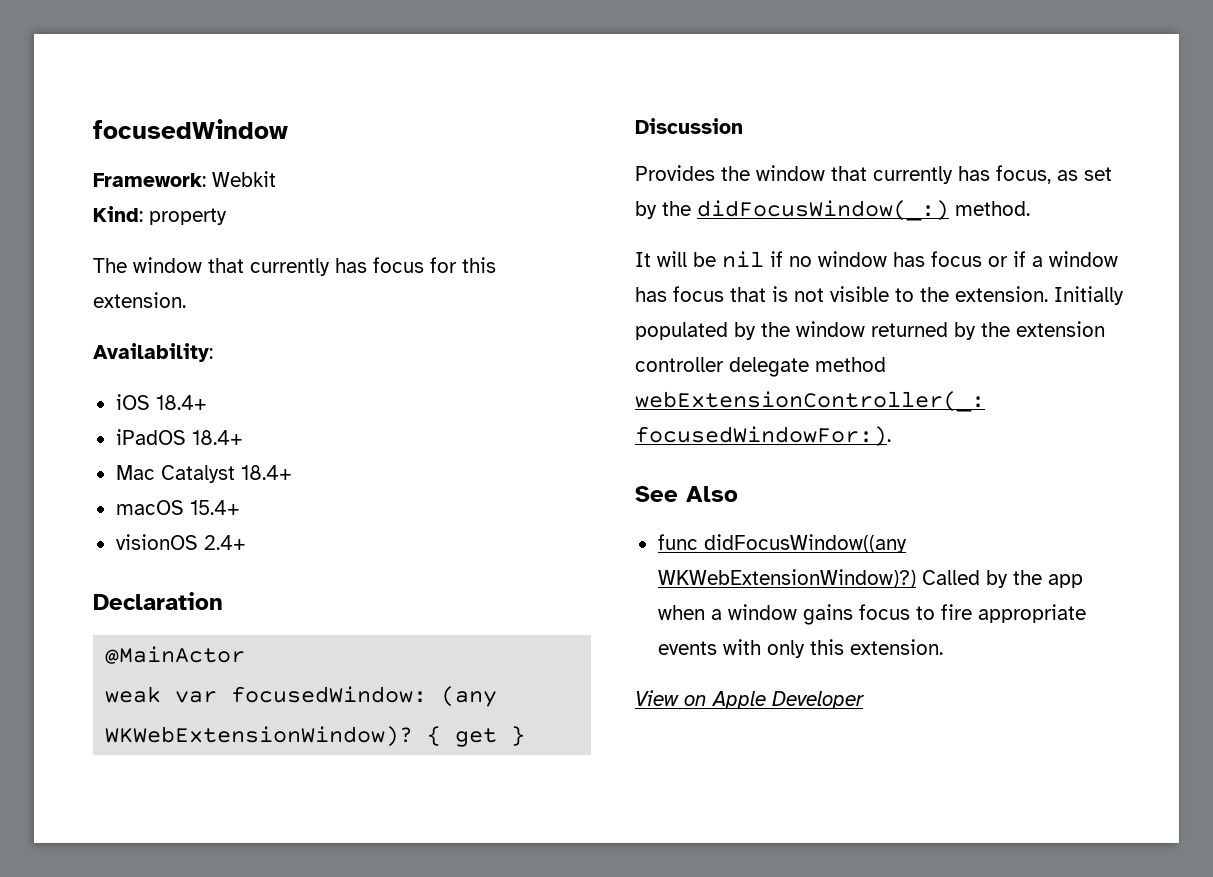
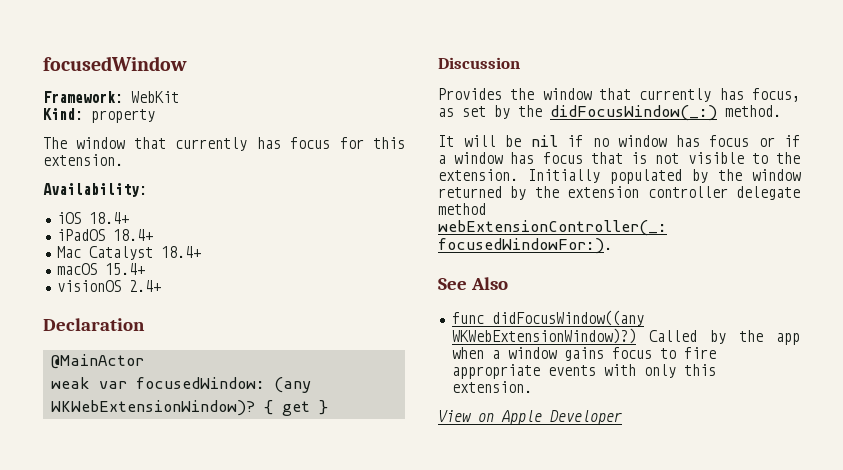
[212,171,276,187] Webkit -> [131,91,179,103] WebKit

